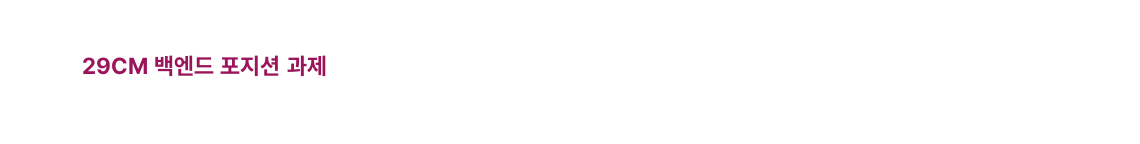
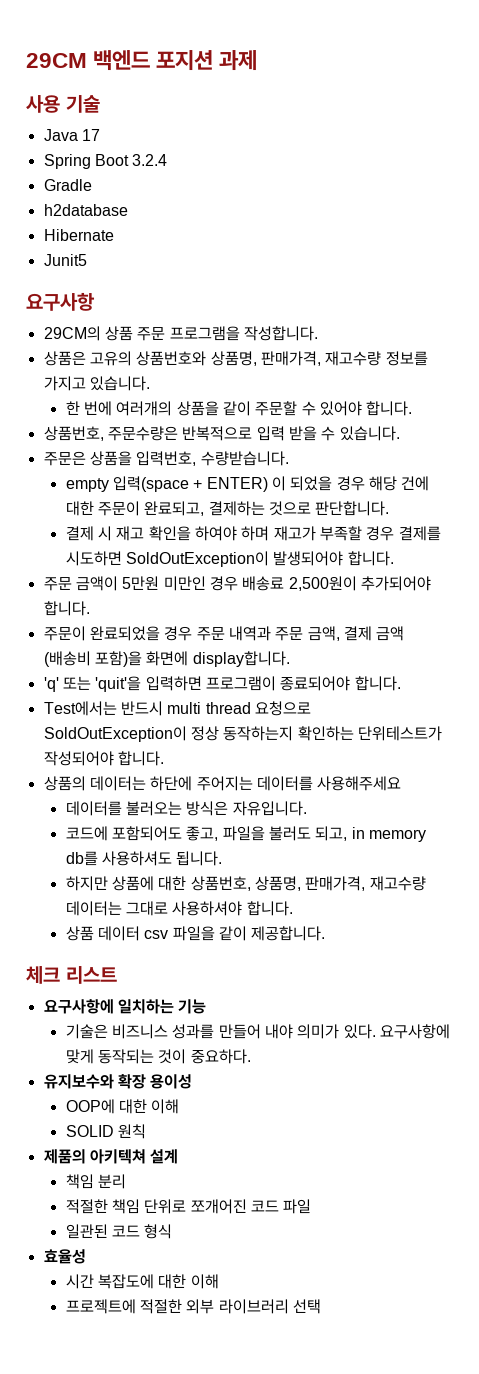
(327, 66) none -> [26,95,100,113] [43,129,100,141] [43,154,168,169] [43,179,92,191] [43,204,128,216] [43,229,114,241] [43,254,87,266] [26,292,95,311] [43,326,318,341] [43,351,428,366] [43,376,150,391] [65,401,413,416] [43,426,400,441] [43,451,289,466] [65,476,430,492] [65,501,390,516] [65,526,441,541] [65,551,394,567] [43,576,431,591] [43,601,90,616] [43,626,405,641] [43,651,290,667] [43,676,401,692] [43,701,311,716] [43,726,442,742] [43,751,164,766] [43,776,402,791] [65,801,307,816] [65,826,427,842] [65,851,223,866] [65,876,426,891] [65,901,293,916] [65,926,326,941] [26,966,117,984] [43,999,207,1014] [65,1024,451,1039] [65,1049,251,1064] [43,1074,193,1089] [65,1099,180,1114] [65,1124,147,1139] [43,1149,179,1164] [65,1174,127,1189] [65,1199,312,1214] [65,1224,173,1239] [43,1249,86,1264] [65,1274,219,1289] [65,1299,322,1314] // 사용 기술 // Java 17 // Spring Boot 3.2.4 // Gradle // h2database // Hibernate // Junit5 // 요구사항 // 29CM의 상품 주문 프로그램을 작성합니다. // 상품은 고유의 상품번호와 상품명, 판매가격, 재고수량 정보를 가지고 있습니다. // 한 번에 여러개의 상품을 같이 주문할 수 있어야 합니다. // 상품번호, 주문수량은 반복적으로 입력 받을 수 있습니다. // 주문은 상품을 입력번호, 수량받습니다. // empty 입력(space + ENTER) 이 되었을 경우 해당 건에 대한 주문이 완료되고, 결제하는 것으로 판단합니다. // 결제 시 재고 확인을 하여야 하며 재고가 부족할 경우 결제를 시도하면 SoldOutException이 발생되어야 합니다. // 주문 금액이 5만원 미만인 경우 배송료 2,500원이 추가되어야 합니다. // 주문이 완료되었을 경우 주문 내역과 주문 금액, 결제 금액 (배송비 포함)을 화면에 display합니다. // 'q' 또는 'quit'을 입력하면 프로그램이 종료되어야 합니다. // Test에서는 반드시 multi thread 요청으로 SoldOutException이 정상 동작하는지 확인하는 단위테스트가 작성되어야 합니다. // 상품의 데이터는 하단에 주어지는 데이터를 사용해주세요 // 데이터를 불러오는 방식은 자유입니다. // 코드에 포함되어도 좋고, 파일을 불러도 되고, in memory db를 사용하셔도 됩니다. // 하지만 상품에 대한 상품번호, 상품명, 판매가격, 재고수량 데이터는 그대로 사용하셔야 합니다. // 상품 데이터 csv 파일을 같이 제공합니다. // 체크 리스트 // 요구사항에 일치하는 기능 // 기술은 비즈니스 성과를 만들어 내야 의미가 있다. 요구사항에 맞게 동작되는 것이 중요하다. // 유지보수와 확장 용이성 // OOP에 대한 이해 // SOLID 원칙 // 제품의 아키텍쳐 설계 // 책임 분리 // 적절한 책임 단위로 쪼개어진 코드 파일 // 일관된 코드 형식 // 효율성 // 시간 복잡도에 대한 이해 // 프로젝트에 적절한 외부 라이브러리 선택

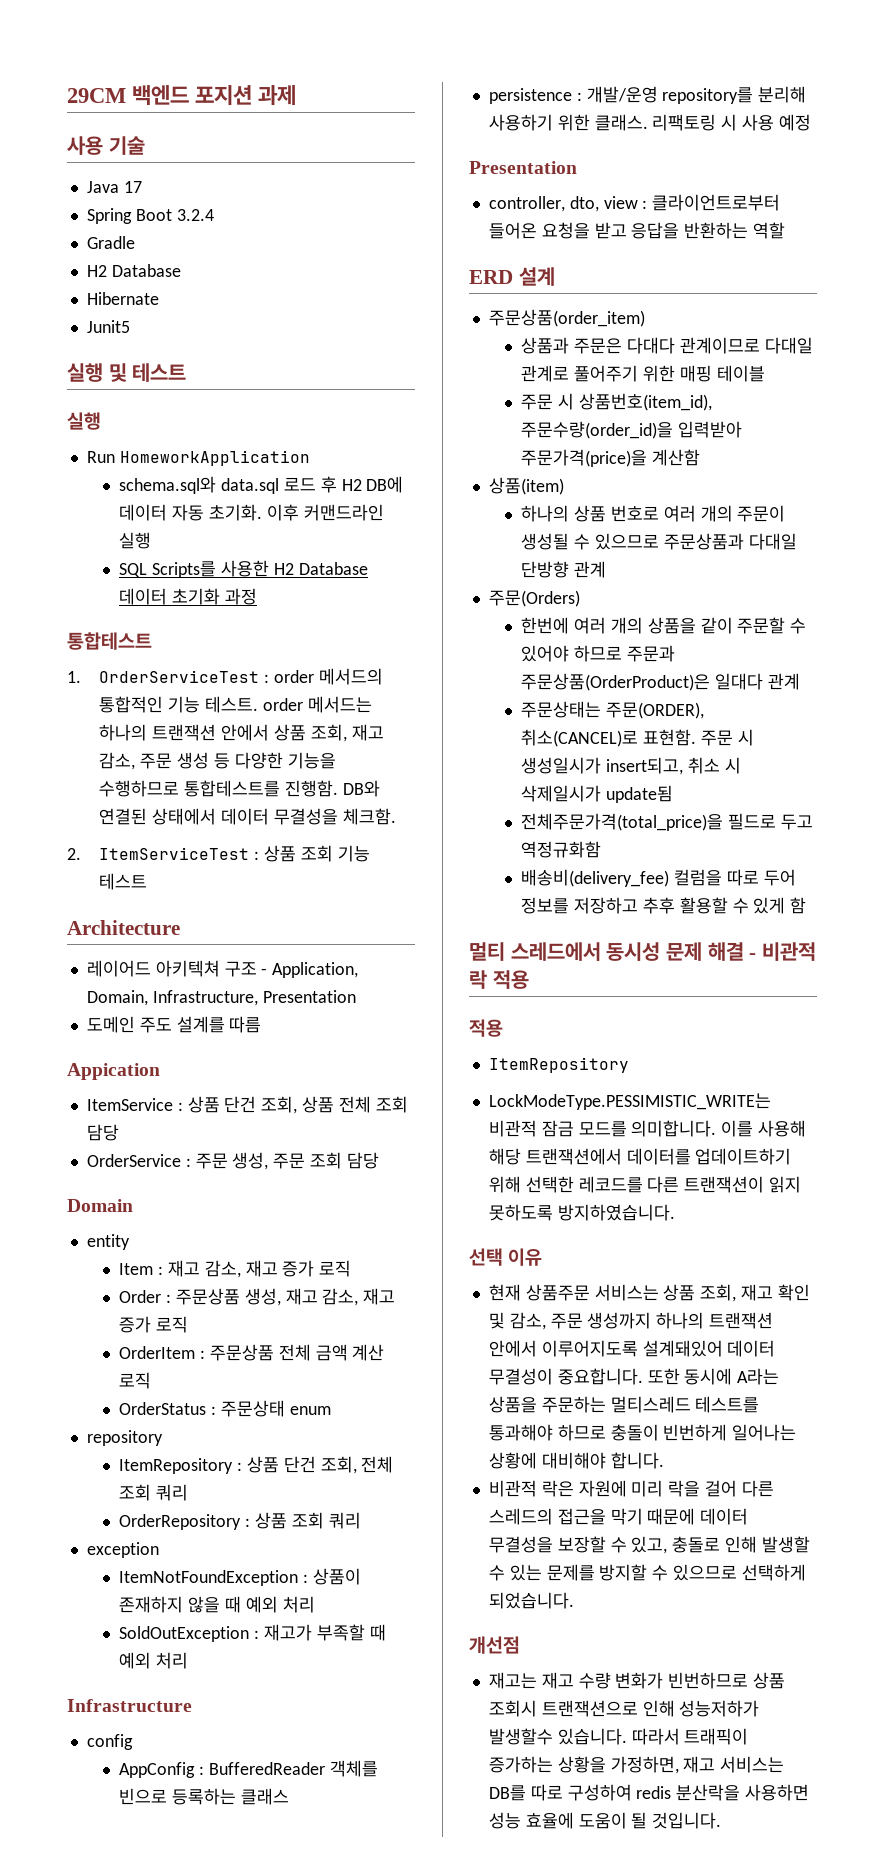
[43,204,128,216] h2database -> [86,264,181,277] H2 Database
[26,292,95,311] [43,326,318,341] [43,351,428,366] [43,376,150,391] [65,401,173,416] 요구사항 // 29CM의 상품 주문 프로그램을 작성합니다. // 상품은 고유의 상품번호와 상품명, 판매가격, 재고수량 정보를 가지고 있습니다. // 한 번에 여러개의 -> [67,363,187,382] [67,412,101,430] [86,450,310,466] [119,476,404,494] [119,504,384,521] [119,532,152,549] [119,560,368,578] [119,588,257,605] [67,632,152,650] [67,668,383,685] [99,696,372,713] [99,724,384,742] [99,752,336,770] [99,780,380,797] [99,808,396,825] [67,845,370,862] [99,873,148,890] [67,920,180,935] [86,960,359,978] [86,990,356,1006] [86,1016,262,1033] [67,1063,160,1080] [86,1096,408,1114] [86,1124,119,1141] [86,1152,379,1170] [67,1199,133,1212] [86,1234,130,1250] [119,1260,352,1278] [119,1288,396,1306] [119,1316,188,1333] [119,1344,385,1361] [119,1372,152,1389] [119,1400,331,1417] [86,1430,163,1446] [119,1456,394,1474] [119,1484,188,1501] [119,1512,361,1530] [86,1542,159,1558] [119,1568,361,1586] [119,1596,315,1613] [119,1624,386,1642] [119,1652,188,1669] [67,1699,192,1712] [86,1734,133,1750] [119,1760,378,1778] [119,1788,289,1805] [488,86,807,104] [488,114,811,131] [469,161,577,174] [488,194,781,212] [488,222,786,239] [469,267,555,286] [488,309,645,327] [521,337,813,354] [521,365,765,382] [521,393,712,411] [521,421,742,439] [521,449,700,467] [488,477,564,495] [521,505,786,522] [521,533,797,550] [521,561,606,578] [488,590,580,607] [521,617,643,634] 실행 및 테스트 // 실행 // Run HomeworkApplication // schema.sql와 data.sql 로드 후 H2 DB에 데이터 자동 초기화. 이후 커맨드라인 실행 // SQL Scripts를 사용한 H2 Database 데이터 초기화 과정 // 통합테스트 // 1. OrderServiceTest : order 메서드의 통합적인 기능 테스트. order 메서드는 하나의 트랜잭션 안에서 상품 조회, 재고 감소, 주문 생성 등 다양한 기능을 수행하므로 통합테스트를 진행함. DB와 연결된 상태에서 데이터 무결성을 체크함. // 2. ItemServiceTest : 상품 조회 기능 테스트 // Architecture // 레이어드 아키텍쳐 구조 - Application, Domain, Infrastructure, Presentation // 도메인 주도 설계를 따름 // Appication // ItemService : 상품 단건 조회, 상품 전체 조회 담당 // OrderService : 주문 생성, 주문 조회 담당 // Domain // entity // Item : 재고 감소, 재고 증가 로직 // Order : 주문상품 생성, 재고 감소, 재고 증가 로직 // OrderItem : 주문상품 전체 금액 계산 로직 // OrderStatus : 주문상태 enum // repository // ItemRepository : 상품 단건 조회, 전체 조회 쿼리 // OrderRepository : 상품 조회 쿼리 // exception // ItemNotFoundException : 상품이 존재하지 않을 때 예외 처리 // SoldOutException : 재고가 부족할 때 예외 처리 // Infrastructure // config // AppConfig : BufferedReader 객체를 빈으로 등록하는 클래스 // persistence : 개발/운영 repository를 분리해 사용하기 위한 클래스. 리팩토링 시 사용 예정 // Presentation // controller, dto, view : 클라이언트로부터 들어온 요청을 받고 응답을 반환하는 역할 // ERD 설계 // 주문상품(order_item) // 상품과 주문은 다대다 관계이므로 다대일 관계로 풀어주기 위한 매핑 테이블 // 주문 시 상품번호(item_id), 주문수량(order_id)을 입력받아 주문가격(price)을 계산함 // 상품(item) // 하나의 상품 번호로 여러 개의 주문이 생성될 수 있으므로 주문상품과 다대일 단방향 관계 // 주문(Orders) // 한번에 여러 개의
[366,401,413,416] [43,426,400,441] [43,451,289,466] [65,476,430,492] [65,501,390,516] [65,526,441,541] [65,551,394,567] [43,576,431,591] [43,601,90,616] [43,626,405,641] [43,651,290,667] [43,676,401,692] [43,701,311,716] [43,726,442,742] [43,751,164,766] [43,776,402,791] [65,801,307,816] [65,826,427,842] [65,851,223,866] [65,876,426,891] [65,901,293,916] [65,926,326,941] [26,966,117,984] [43,999,207,1014] [65,1024,451,1039] [65,1049,251,1064] [43,1074,193,1089] [65,1099,180,1114] [65,1124,147,1139] [43,1149,179,1164] [65,1174,127,1189] [65,1199,312,1214] [65,1224,173,1239] [43,1249,86,1264] [65,1274,219,1289] [65,1299,322,1314] 합니다. // 상품번호, 주문수량은 반복적으로 입력 받을 수 있습니다. // 주문은 상품을 입력번호, 수량받습니다. // empty 입력(space + ENTER) 이 되었을 경우 해당 건에 대한 주문이 완료되고, 결제하는 것으로 판단합니다. // 결제 시 재고 확인을 하여야 하며 재고가 부족할 경우 결제를 시도하면 SoldOutException이 발생되어야 합니다. // 주문 금액이 5만원 미만인 경우 배송료 2,500원이 추가되어야 합니다. // 주문이 완료되었을 경우 주문 내역과 주문 금액, 결제 금액 (배송비 포함)을 화면에 display합니다. // 'q' 또는 'quit'을 입력하면 프로그램이 종료되어야 합니다. // Test에서는 반드시 multi thread 요청으로 SoldOutException이 정상 동작하는지 확인하는 단위테스트가 작성되어야 합니다. // 상품의 데이터는 하단에 주어지는 데이터를 사용해주세요 // 데이터를 불러오는 방식은 자유입니다. // 코드에 포함되어도 좋고, 파일을 불러도 되고, in memory db를 사용하셔도 됩니다. // 하지만 상품에 대한 상품번호, 상품명, 판매가격, 재고수량 데이터는 그대로 사용하셔야 합니다. // 상품 데이터 csv 파일을 같이 제공합니다. // 체크 리스트 // 요구사항에 일치하는 기능 // 기술은 비즈니스 성과를 만들어 내야 의미가 있다. 요구사항에 맞게 동작되는 것이 중요하다. // 유지보수와 확장 용이성 // OOP에 대한 이해 // SOLID 원칙 // 제품의 아키텍쳐 설계 // 책임 분리 // 적절한 책임 단위로 쪼개어진 코드 파일 // 일관된 코드 형식 // 효율성 // 시간 복잡도에 대한 이해 // 프로젝트에 적절한 외부 라이브러리 선택 -> [573,645,675,662] [521,673,800,691] [521,701,704,719] [521,729,754,747] [521,757,741,775] [521,785,673,803] [521,813,813,831] [521,841,602,858] [521,869,796,887] [521,897,807,914] [469,942,817,961] [469,970,529,989] [469,1019,503,1037] [488,1057,629,1073] [488,1093,771,1110] [488,1120,807,1137] [488,1148,792,1165] [488,1176,802,1193] [488,1204,675,1221] [469,1248,543,1266] [488,1284,810,1302] [488,1312,774,1330] [488,1340,776,1357] [488,1368,780,1385] [488,1396,760,1413] [488,1424,797,1441] [488,1452,664,1469] [488,1480,774,1497] [488,1508,749,1525] [488,1536,810,1554] [488,1564,806,1581] [488,1592,574,1609] [469,1636,520,1654] [488,1672,786,1689] [488,1700,760,1717] [488,1728,749,1745] [488,1756,785,1774] [488,1784,810,1801] [488,1812,722,1829] 하므로 주문과 주문상품(OrderProduct)은 일대다 관계 // 주문상태는 주문(ORDER), 취소(CANCEL)로 표현함. 주문 시 생성일시가 insert되고, 취소 시 삭제일시가 update됨 // 전체주문가격(total_price)을 필드로 두고 역정규화함 // 배송비(delivery_fee) 컬럼을 따로 두어 정보를 저장하고 추후 활용할 수 있게 함 // 멀티 스레드에서 동시성 문제 해결 - 비관적 락 적용 // 적용 // ItemRepository // LockModeType.PESSIMISTIC_WRITE는 비관적 잠금 모드를 의미합니다. 이를 사용해 해당 트랜잭션에서 데이터를 업데이트하기 위해 선택한 레코드를 다른 트랜잭션이 읽지 못하도록 방지하였습니다. // 선택 이유 // 현재 상품주문 서비스는 상품 조회, 재고 확인 및 감소, 주문 생성까지 하나의 트랜잭션 안에서 이루어지도록 설계돼있어 데이터 무결성이 중요합니다. 또한 동시에 A라는 상품을 주문하는 멀티스레드 테스트를 통과해야 하므로 충돌이 빈번하게 일어나는 상황에 대비해야 합니다. // 비관적 락은 자원에 미리 락을 걸어 다른 스레드의 접근을 막기 때문에 데이터 무결성을 보장할 수 있고, 충돌로 인해 발생할 수 있는 문제를 방지할 수 있으므로 선택하게 되었습니다. // 개선점 // 재고는 재고 수량 변화가 빈번하므로 상품 조회시 트랜잭션으로 인해 성능저하가 발생할수 있습니다. 따라서 트래픽이 증가하는 상황을 가정하면, 재고 서비스는 DB를 따로 구성하여 redis 분산락을 사용하면 성능 효율에 도움이 될 것입니다.

